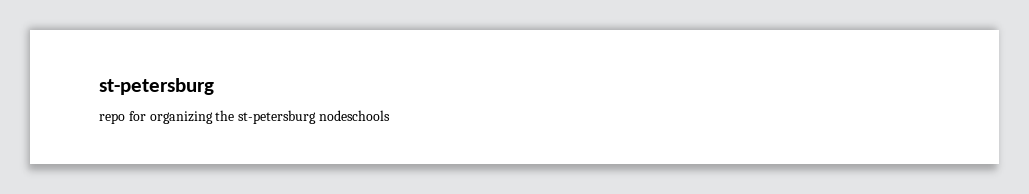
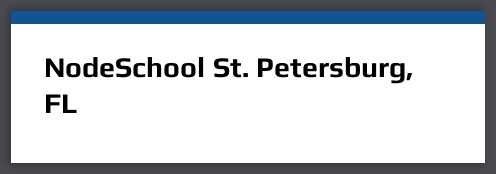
[99,78,214,95] [99,110,390,124] st-petersburg // repo for organizing the st-petersburg nodeschools -> [44,57,414,84] [44,94,78,113] NodeSchool St. Petersburg, FL

